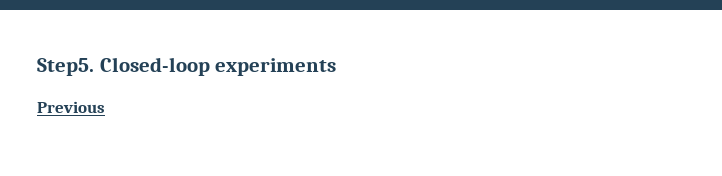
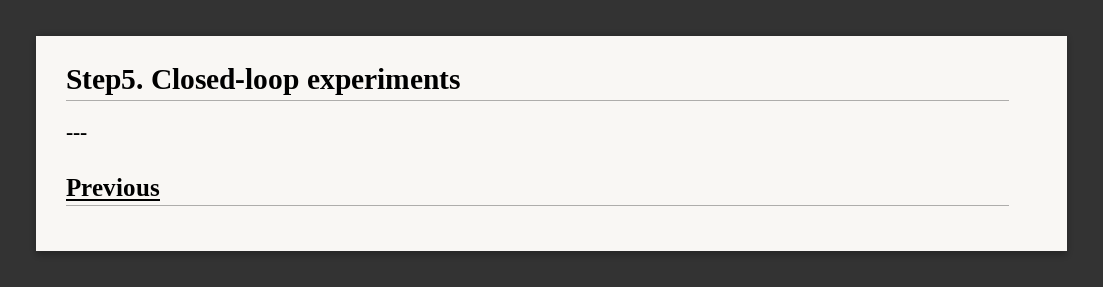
(337, 67) none -> [66,133,87,139] // ---

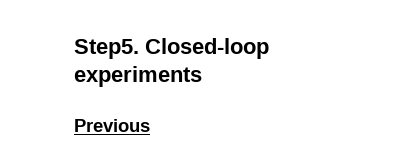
[66,133,87,139] // --- -> (202, 76) none

